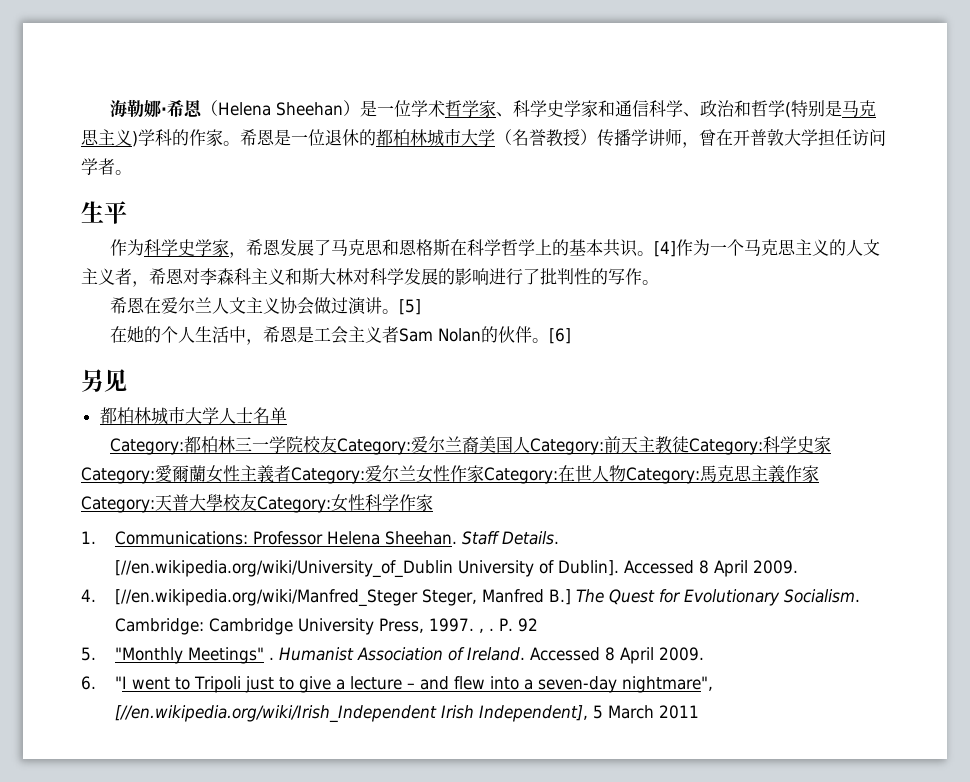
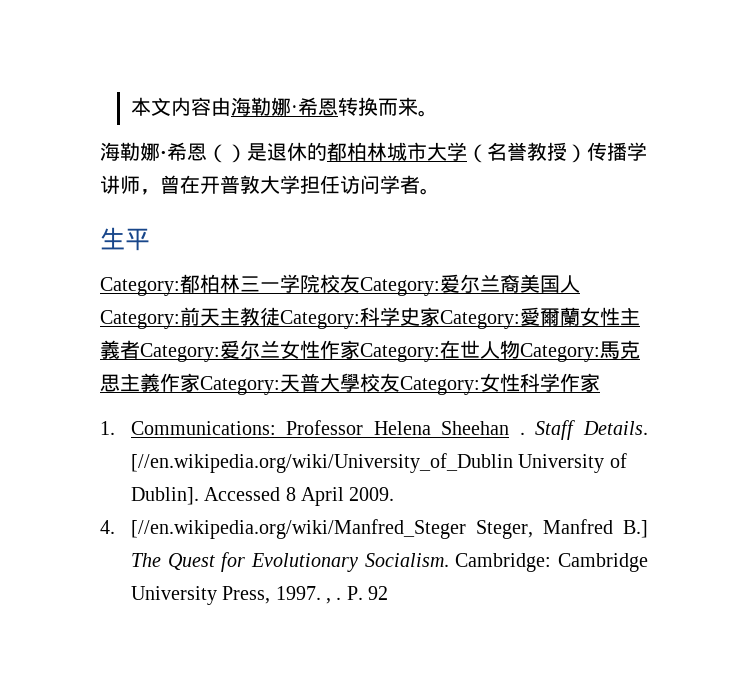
[110,99,877,118] [81,129,325,147] 海勒娜·希恩（Helena Sheehan）是一位学术哲学家、科学史学家和通信科学、政治和哲学(特别是马克思主义)学科的作家。希恩是一位 -> [130,97,438,117] [100,142,267,163] 本文内容由海勒娜·希恩转换而来。 // 海勒娜·希恩（）是
[110,239,881,258] [81,268,659,287] [110,297,422,315] [110,326,572,345] [81,369,127,392] [99,407,287,425] // 作为科学史学家，希恩发展了马克思和恩格斯在科学哲学上的基本共识。[4]作为一个马克思主义的人文主义者，希恩对李森科主义和斯大林对科学发展的影响进行了批判性的写作。 // 希恩在爱尔兰人文主义协会做过演讲。[5] // 在她的个人生活中，希恩是工会主义者Sam Nolan的伙伴。[6] // 另见 // 都柏林城市大学人士名单 -> (150, 239) none
[384,531,457,545] Sheehan. -> [441,421,525,435] Sheehan .
[81,647,704,664] [81,676,713,693] [114,705,699,723] // 5. "Monthly Meetings" . Humanist Association of Ireland. Accessed 8 April 2009. // 6. "I went to Tripoli just to give a lecture – and flew into a seven-day nightmare", [//en.wikipedia.org/wiki/Irish_Independent Irish Independent], 5 March 2011 -> (389, 593) none

